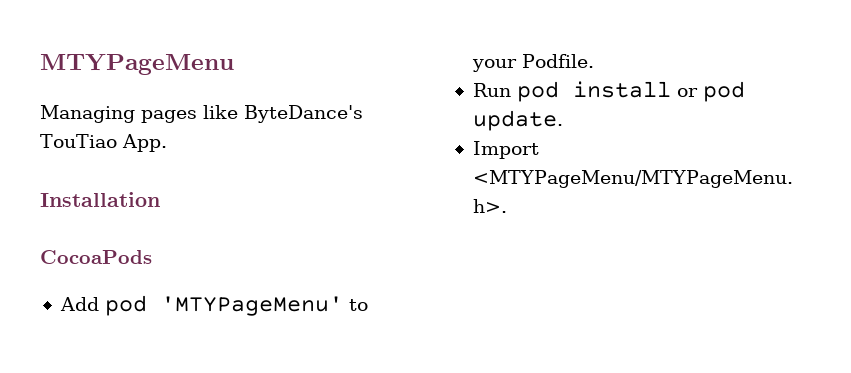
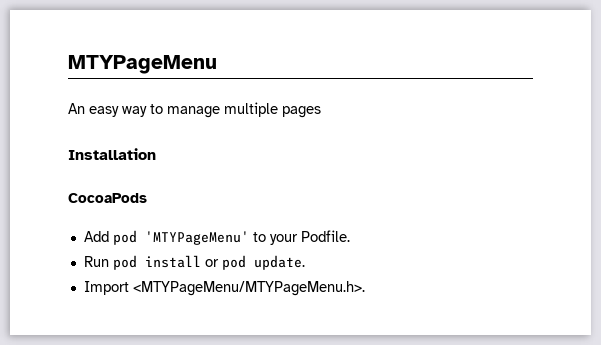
[40,105,363,123] [40,134,167,152] Managing pages like ByteDance's TouTiao App. -> [68,102,321,118] An easy way to manage multiple pages

